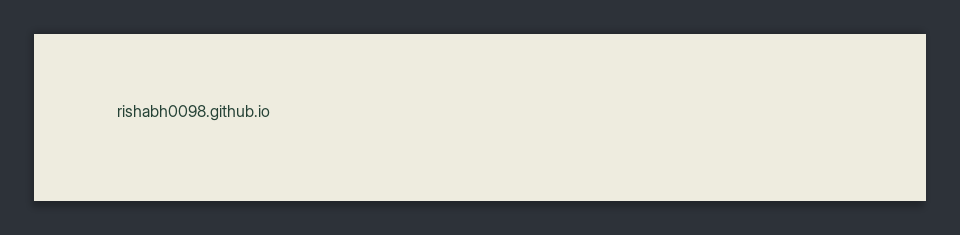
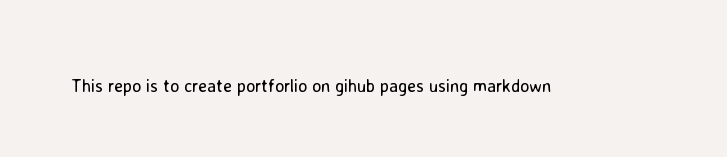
[117,105,270,121] rishabh0098.github.io -> [71,79,551,96] This repo is to create portforlio on gihub pages using markdown

